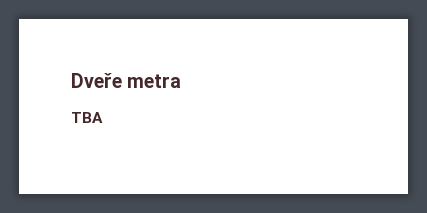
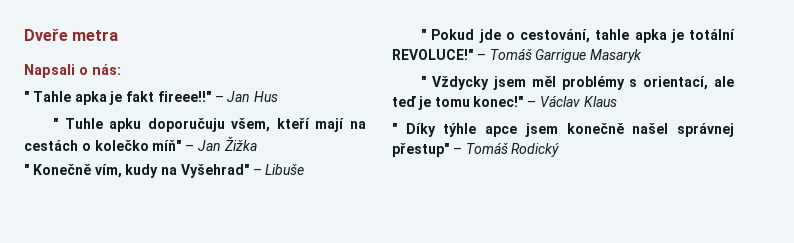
[71,112,103,123] TBA -> [24,64,121,78] [24,91,279,105] [53,118,366,132] [24,136,257,151] [24,163,305,178] [421,29,735,43] [392,48,643,63] [421,75,734,90] [392,95,617,110] [392,122,734,137] [392,142,560,157] Napsali o nás: // " Tahle apka je fakt fireee!!" – Jan Hus // " Tuhle apku doporučuju všem, kteří mají na cestách o kolečko míň" – Jan Žižka // " Konečně vím, kudy na Vyšehrad" – Libuše // " Pokud jde o cestování, tahle apka je totální REVOLUCE!" – Tomáš Garrigue Masaryk // " Vždycky jsem měl problémy s orientací, ale teď je tomu konec!" – Václav Klaus // " Díky týhle apce jsem konečně našel správnej přestup" – Tomáš Rodický

